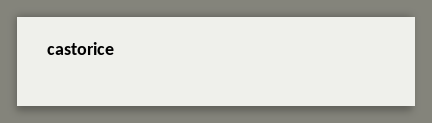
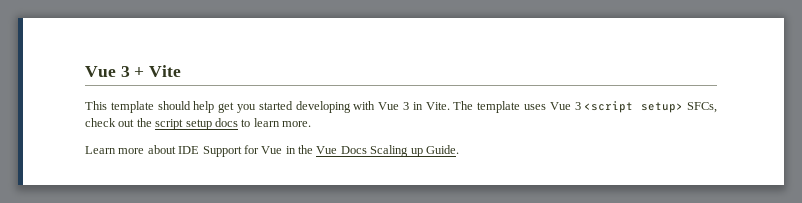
[47,42,114,55] castorice -> [85,65,182,77] [85,101,718,113] [85,118,311,130] [85,145,459,157] Vue 3 + Vite // This template should help get you started developing with Vue 3 in Vite. The template uses Vue 3 <script setup> SFCs, check out the script setup docs to learn more. // Learn more about IDE Support for Vue in the Vue Docs Scaling up Guide.

